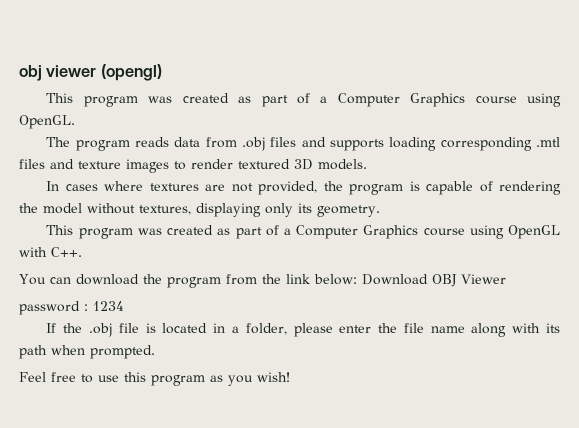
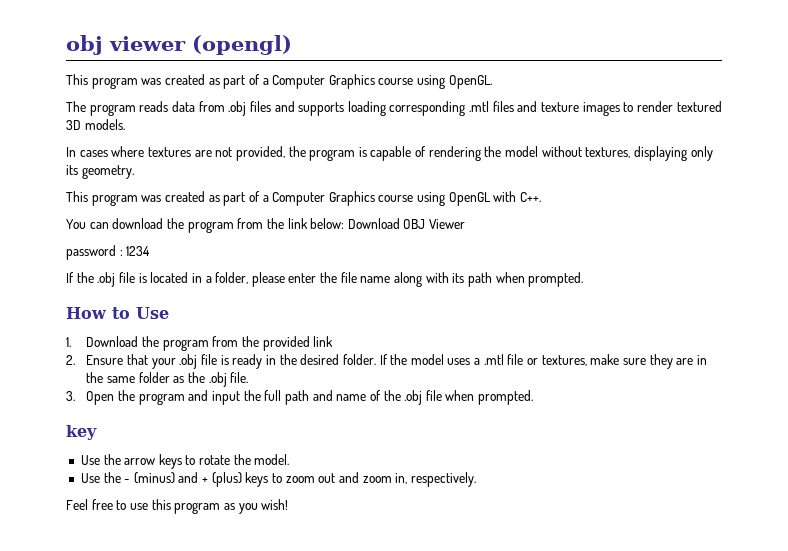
(155, 352) none -> [66,307,169,319] [66,336,334,351] [66,354,707,369] [86,372,249,387] [66,390,534,405] [66,425,97,440] [80,454,290,469] [80,472,476,487] // How to Use // 1. Download the program from the provided link // 2. Ensure that your .obj file is ready in the desired folder. If the model uses a .mtl file or textures, make sure they are in the same folder as the .obj file. // 3. Open the program and input the full path and name of the .obj file when prompted. // key // Use the arrow keys to rotate the model. // Use the - (minus) and + (plus) keys to zoom out and zoom in, respectively.

